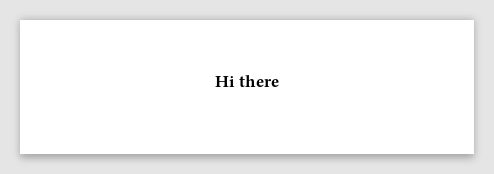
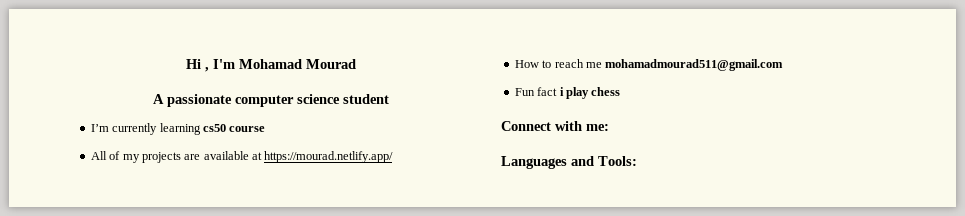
[238,75,279,87] there -> [204,59,356,72] [152,94,389,107] [90,123,266,135] [90,151,394,163] [514,59,784,71] [514,87,621,99] [501,121,609,131] [501,156,637,169] , I'm Mohamad Mourad // A passionate computer science student // I’m currently learning cs50 course // All of my projects are available at https://mourad.netlify.app/ // How to reach me mohamadmourad511@gmail.com // Fun fact i play chess // Connect with me: // Languages and Tools:

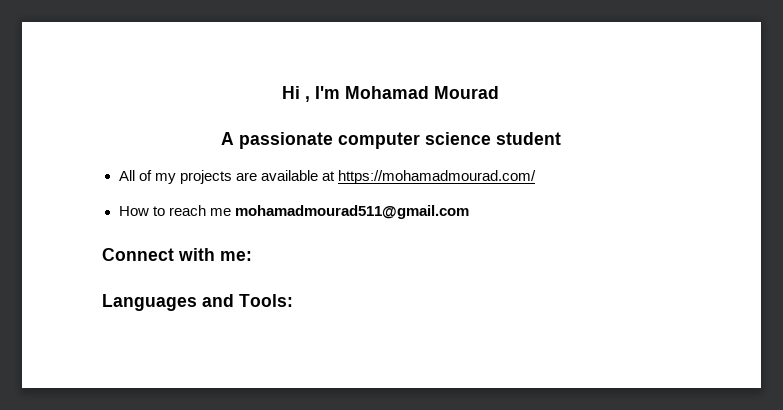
[90,123,266,135] // I’m currently learning cs50 course -> (561, 138) none
[264,151,394,163] https://mourad.netlify.app/ -> [337,170,536,184] https://mohamadmourad.com/
[514,87,621,99] // Fun fact i play chess -> (469, 212) none

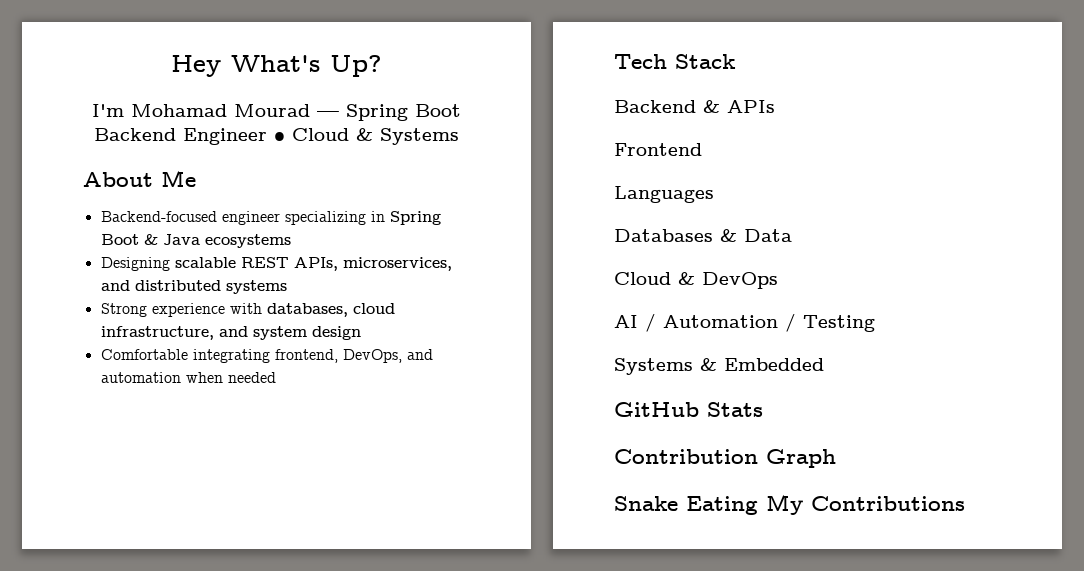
[282,86,310,102] Hi , -> [171,55,382,77] Hey What's Up? //
[220,132,561,149] [118,170,536,184] [118,205,469,219] [102,248,252,261] [102,294,293,311] // A passionate computer science student // All of my projects are available at https://mohamadmourad.com/ // How to reach me mohamadmourad511@gmail.com // Connect with me: // Languages and Tools: -> [317,104,461,121] [94,128,459,145] [83,170,196,187] [100,211,441,225] [100,234,291,248] [100,257,452,271] [100,280,287,294] [100,303,395,317] [100,326,361,340] [100,349,433,363] [100,372,276,383] [614,54,736,69] [614,100,775,113] [614,143,702,156] [614,186,714,203] [614,229,792,242] [614,272,778,289] [614,313,875,332] [614,358,824,375] [614,402,763,417] [614,449,836,468] [614,494,965,515] — Spring Boot Backend Engineer • Cloud & Systems // About Me // Backend-focused engineer specializing in Spring Boot & Java ecosystems // Designing scalable REST APIs, microservices, and distributed systems // Strong experience with databases, cloud infrastructure, and system design // Comfortable integrating frontend, DevOps, and automation when needed // Tech Stack // Backend & APIs // Frontend // Languages // Databases & Data // Cloud & DevOps // AI / Automation / Testing // Systems & Embedded // GitHub Stats // Contribution Graph // Snake Eating My Contributions

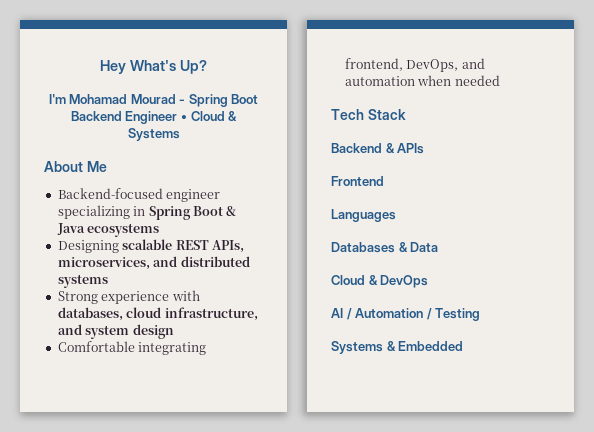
[317,111,339,117] — -> [179,99,186,104] -
[614,402,763,417] [614,449,836,468] [614,494,965,515] // GitHub Stats // Contribution Graph // Snake Eating My Contributions -> (464, 346) none

